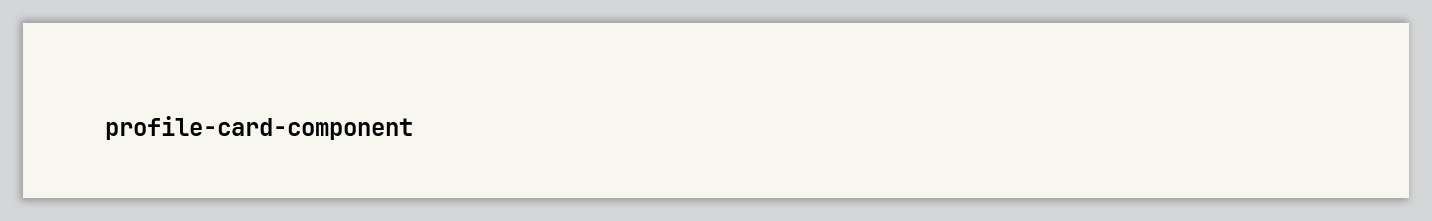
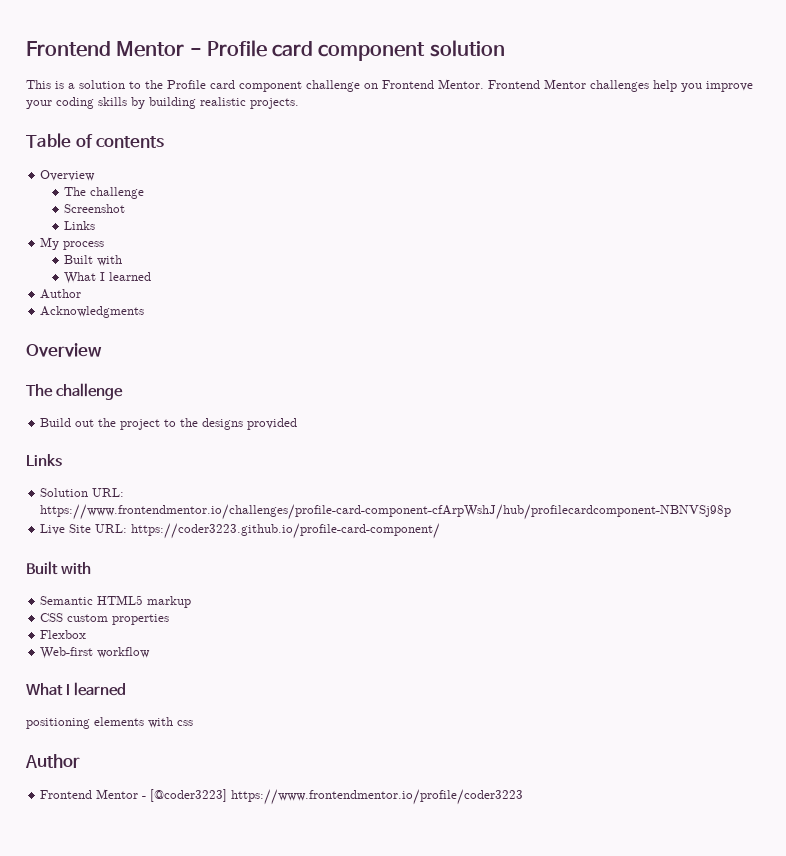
[105,116,413,140] profile-card-component -> [26,40,505,61] [26,79,753,92] [26,97,299,109] [26,133,165,148] [40,170,96,181] [64,187,145,199] [64,204,126,213] [64,221,96,230] [40,237,105,250] [64,255,123,266] [64,272,152,284] [40,289,82,299] [40,306,145,318] [26,343,102,357] [26,383,123,400] [40,418,298,430] [26,454,62,466] [40,488,125,497] [40,504,732,520] [40,523,441,539] [26,561,91,575] [40,595,192,608] [40,613,170,625] [40,630,87,639] [40,647,151,659] [26,682,126,696] [26,717,193,729] [25,754,80,768] [40,789,524,805] Frontend Mentor - Profile card component solution // This is a solution to the Profile card component challenge on Frontend Mentor. Frontend Mentor challenges help you improve your coding skills by building realistic projects. // Table of contents // Overview // The challenge // Screenshot // Links // My process // Built with // What I learned // Author // Acknowledgments // Overview // The challenge // Build out the project to the designs provided // Links // Solution URL: https://www.frontendmentor.io/challenges/profile-card-component-cfArpWshJ/hub/profilecardcomponent-NBNVSj98p // Live Site URL: https://coder3223.github.io/profile-card-component/ // Built with // Semantic HTML5 markup // CSS custom properties // Flexbox // Web-first workflow // What I learned // positioning elements with css // Author // Frontend Mentor - [@coder3223] https://www.frontendmentor.io/profile/coder3223

